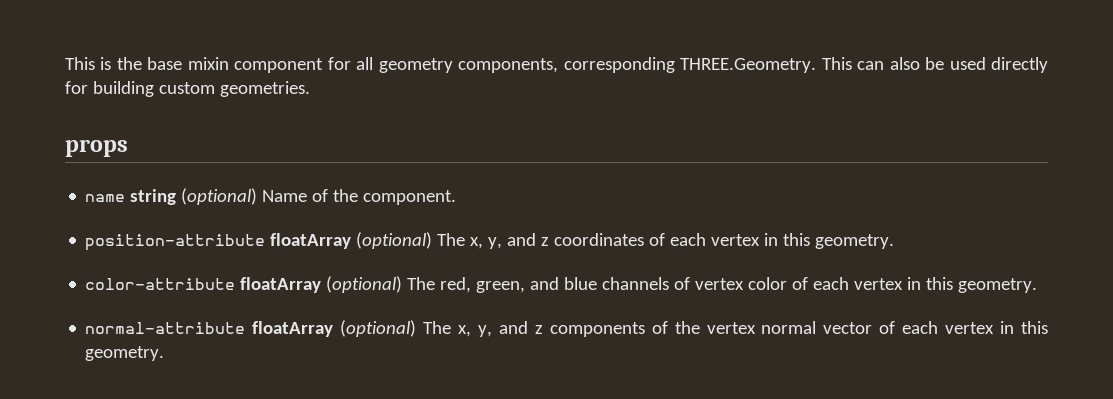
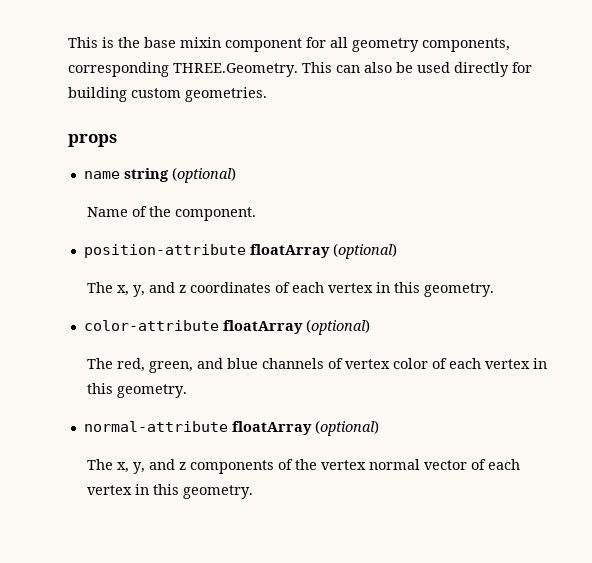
(258, 196) none -> (236, 175) //
(433, 240) none -> (397, 251) //
(403, 284) none -> (370, 327) //
(417, 328) none -> (379, 428) //

